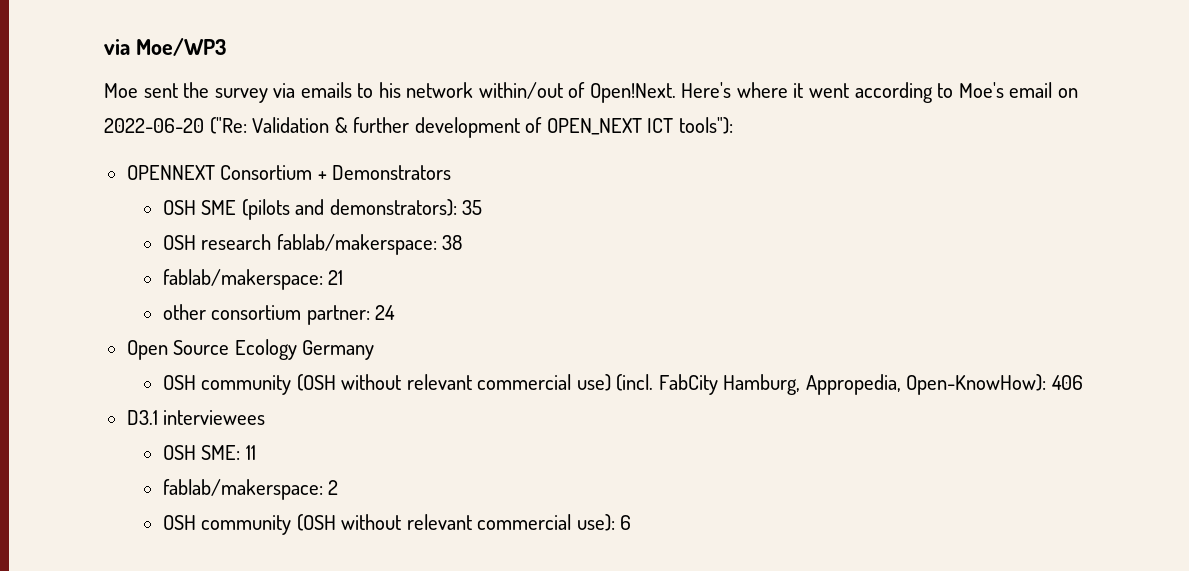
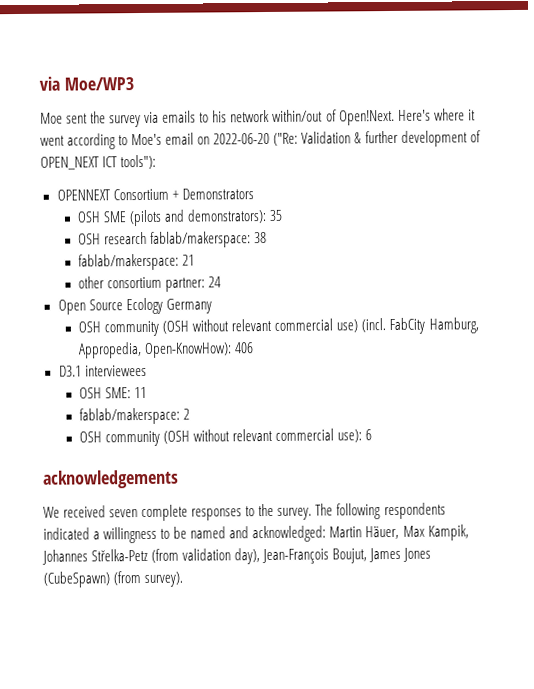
(632, 522) none -> [43,469,179,489] [43,502,446,522] [43,524,469,544] [42,547,432,565] [43,571,184,588] // acknowledgements // We received seven complete responses to the survey. The following respondents indicated a willingness to be named and acknowledged: Martin Häuer, Max Kampik, Johannes Střelka-Petz (from validation day), Jean-François Boujut, James Jones (CubeSpawn) (from survey).

